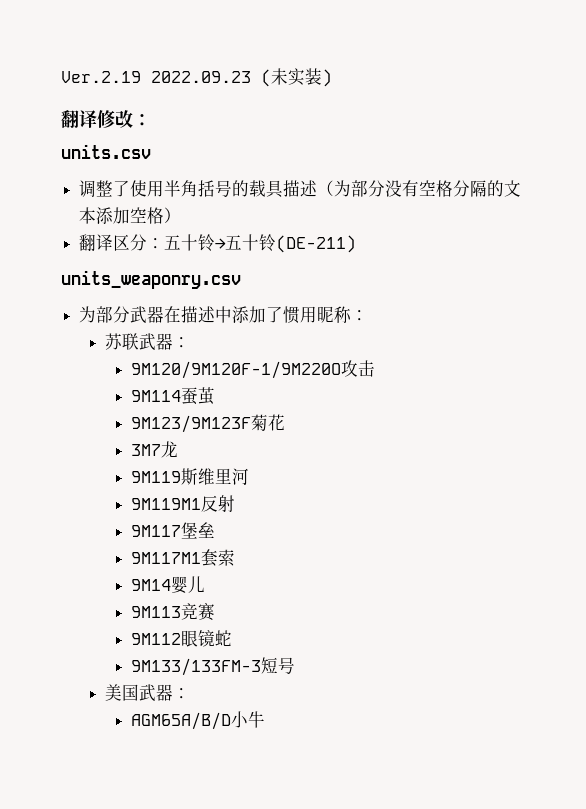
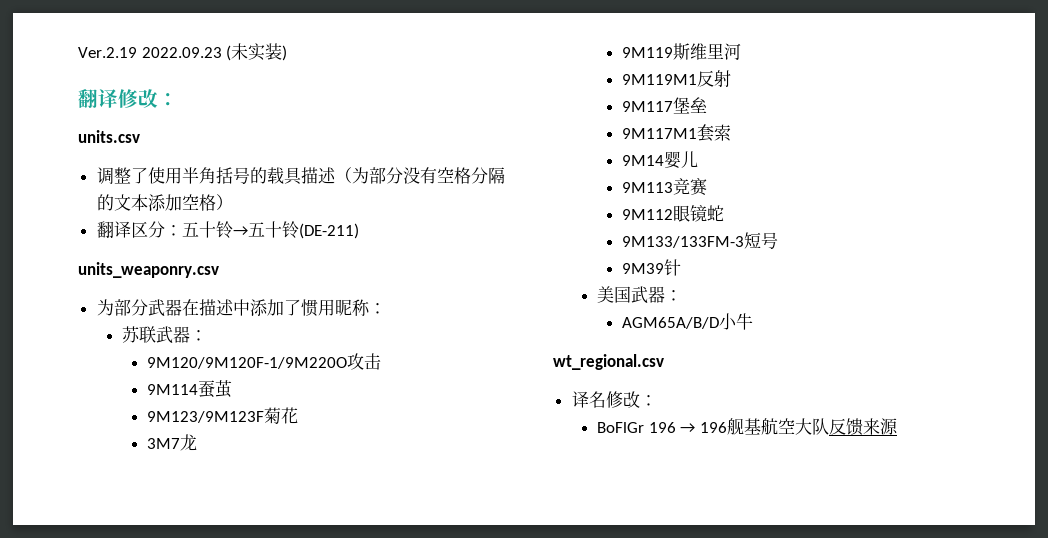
(296, 665) none -> [622,259,682,276] // 9M39针
(266, 719) none -> [553,354,664,370] [571,391,657,408] [597,418,898,436] // wt_regional.csv // 译名修改： // BoFlGr 196 → 196舰基航空大队反馈来源

